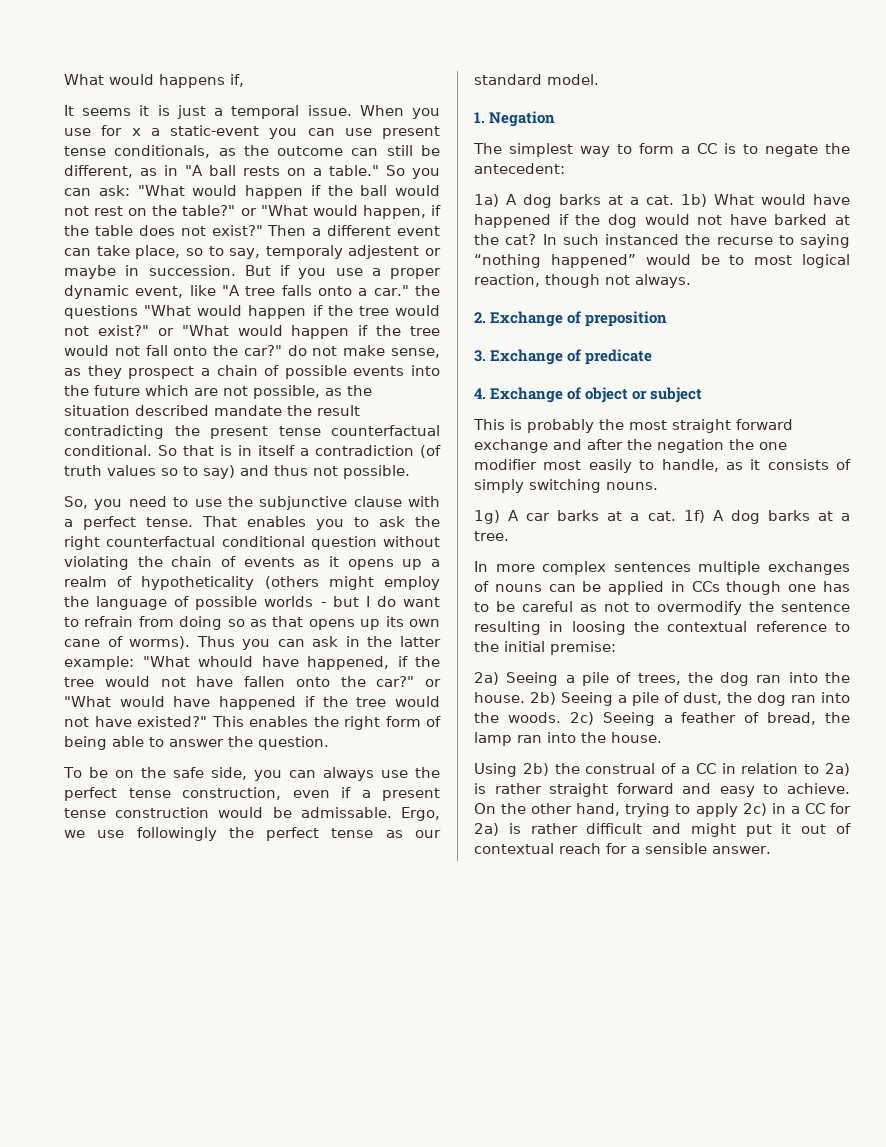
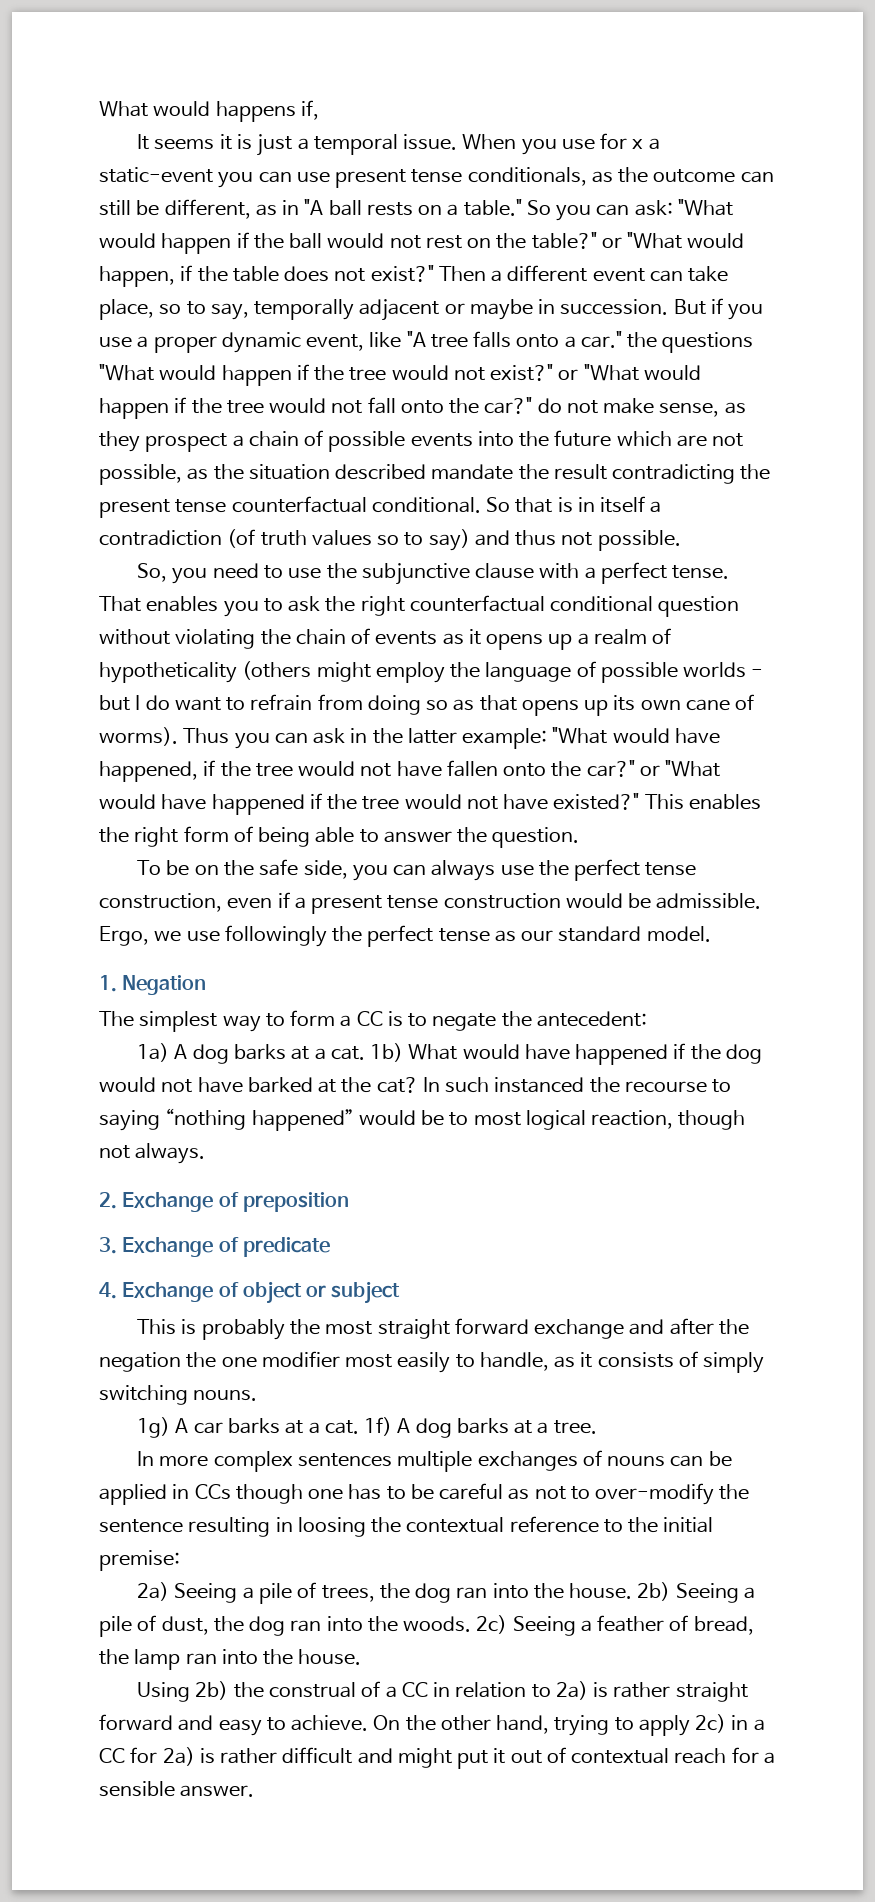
[265,245,420,259] temporaly adjestent -> [254,299,440,321] temporally adjacent
[198,656,253,667] whould -> [612,728,670,743] would
[300,807,392,818] admissable. -> [656,893,762,909] admissible.
[716,237,773,245] recurse -> [624,1081,707,1093] recourse
[657,601,743,615] overmodify -> [595,1483,715,1505] over-modify

